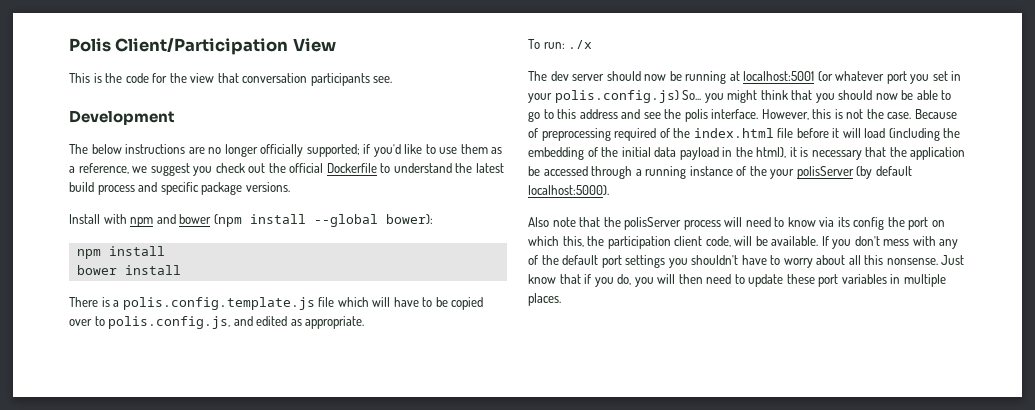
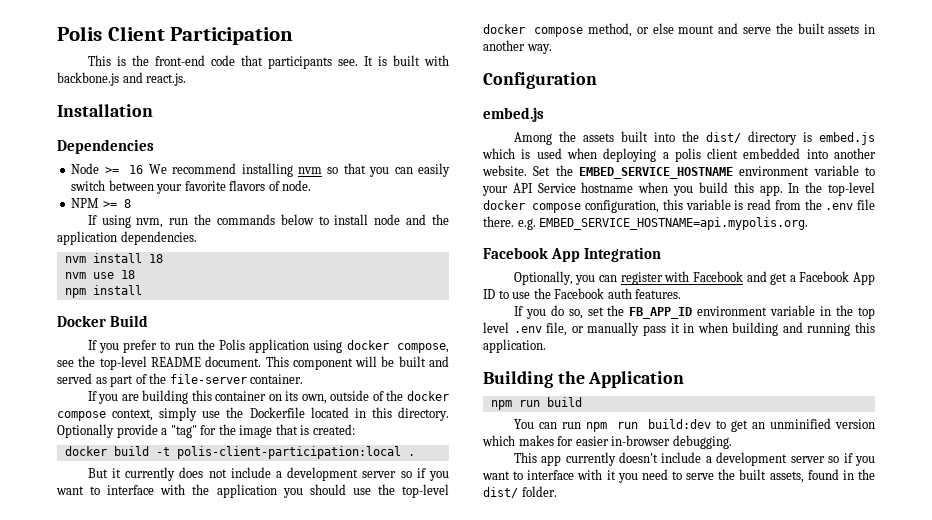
[69,38,336,55] Polis Client/Participation View -> [57,26,294,45] Polis Client Participation
[125,73,393,86] [69,110,175,125] [69,144,503,157] [69,163,504,176] [69,182,290,195] [69,214,433,227] [76,246,165,259] [76,265,181,275] [69,297,484,310] [69,316,365,329] [528,39,593,49] [528,71,962,84] [528,90,952,103] [528,109,957,122] [528,128,961,141] [528,147,966,160] [528,166,912,179] [528,185,609,195] [528,217,945,230] [528,236,959,249] [528,255,965,268] [528,274,946,287] [528,293,561,306] code for the view that conversation participants see. // Development // The below instructions are no longer officially supported; if you'd like to use them as a reference, we suggest you check out the official Dockerfile to understand the latest build process and specific package versions. // Install with npm and bower (npm install --global bower): // npm install // bower install // There is a polis.config.template.js file which will have to be copied over to polis.config.js, and edited as appropriate. // To run: ./x // The dev server should now be running at localhost:5001 (or whatever port you set in your polis.config.js) So... you might think that you should now be able to go to this address and see the polis interface. However, this is not the case. Because of preprocessing required of the index.html file before it will load (including the embedding of the initial data payload in the html), it is necessary that the application be accessed through a running instance of the your polisServer (by default localhost:5000). // Also note that the polisServer process will need to know via its config the port on which this, the participation client code, will be available. If you don't mess with any of the default port settings you shouldn't have to worry about all this nonsense. Just know that if you do, you will then need to update these port variables in multiple places. -> [154,55,450,69] [57,72,187,86] [57,104,153,117] [57,139,154,154] [71,163,450,177] [71,180,312,194] [71,198,131,208] [87,214,450,228] [57,231,197,245] [64,253,163,263] [64,270,135,279] [64,285,142,298] [57,315,149,327] [87,339,449,353] [57,356,450,370] [57,373,304,387] [87,390,449,404] [57,407,449,421] [57,424,355,438] [64,446,415,459] [87,467,449,481] [56,484,449,498] [483,23,875,37] [483,40,552,54] [483,72,597,89] [483,107,544,122] [513,131,875,145] [482,148,876,162] [482,165,875,179] [482,182,875,196] [483,199,875,213] [483,216,809,230] [483,247,662,262] [513,271,875,285] [483,288,682,299] [513,305,875,319] [483,322,875,336] [483,339,546,353] [483,371,685,388] [490,397,582,410] [513,418,875,432] [482,435,732,449] [513,452,875,466] [482,469,875,483] [483,486,557,498] front-end code that participants see. It is built with backbone.js and react.js. // Installation // Dependencies // Node >= 16 We recommend installing nvm so that you can easily switch between your favorite flavors of node. // NPM >= 8 // If using nvm, run the commands below to install node and the application dependencies. // nvm install 18 // nvm use 18 // npm install // Docker Build // If you prefer to run the Polis application using docker compose, see the top-level README document. This component will be built and served as part of the file-server container. // If you are building this container on its own, outside of the docker compose context, simply use the Dockerfile located in this directory. Optionally provide a "tag" for the image that is created: // docker build -t polis-client-participation:local . // But it currently does not include a development server so if you want to interface with the application you should use the top-level docker compose method, or else mount and serve the built assets in another way. // Configuration // embed.js // Among the assets built into the dist/ directory is embed.js which is used when deploying a polis client embedded into another website. Set the EMBED_SERVICE_HOSTNAME environment variable to your API Service hostname when you build this app. In the top-level docker compose configuration, this variable is read from the .env file there. e.g. EMBED_SERVICE_HOSTNAME=api.mypolis.org. // Facebook App Integration // Optionally, you can register with Facebook and get a Facebook App ID to use the Facebook auth features. // If you do so, set the FB_APP_ID environment variable in the top level .env file, or manually pass it in when building and running this application. // Building the Application // npm run build // You can run npm run build:dev to get an unminified version which makes for easier in-browser debugging. // This app currently doesn't include a development server so if you want to interface with it you need to serve the built assets, found in the dist/ folder.

